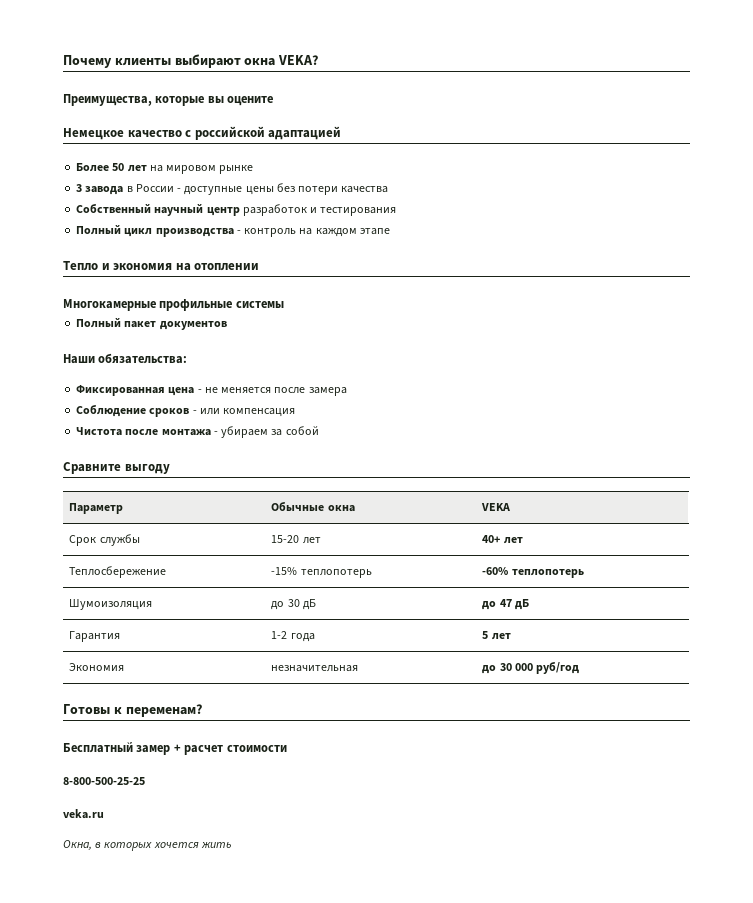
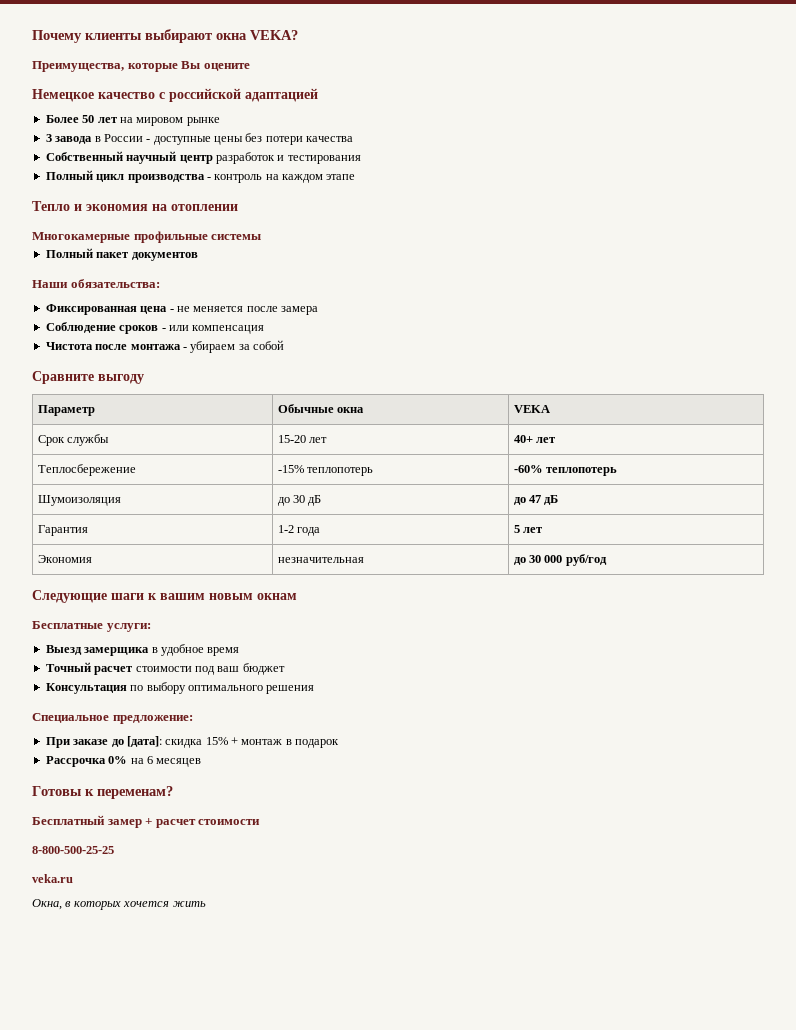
[207,96,224,103] вы -> [181,61,201,69] Вы
(580, 667) none -> [32,590,297,603] [32,621,151,632] [45,644,240,656] [45,662,285,675] [45,682,315,694] [32,713,193,724] [45,736,340,748] [45,756,202,767] // Следующие шаги к вашим новым окнам // Бесплатные услуги: // Выезд замерщика в удобное время // Точный расчет стоимости под ваш бюджет // Консультация по выбору оптимального решения // Специальное предложение: // При заказе до [дата]: скидка 15% + монтаж в подарок // Рассрочка 0% на 6 месяцев

